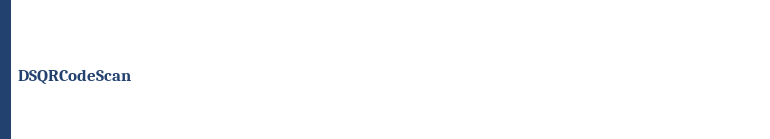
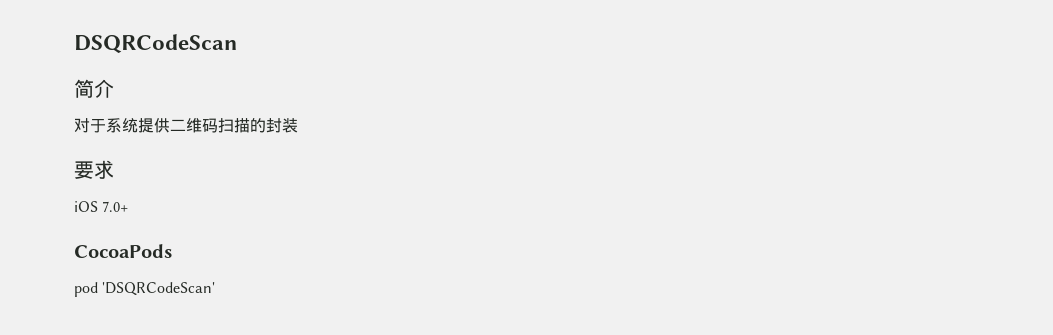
(131, 77) none -> [74,79,114,98] [74,118,298,133] [74,160,114,179] [74,201,129,212] [74,244,172,258] [74,282,216,297] // 简介 // 对于系统提供二维码扫描的封装 // 要求 // iOS 7.0+ // CocoaPods // pod 'DSQRCodeScan'

